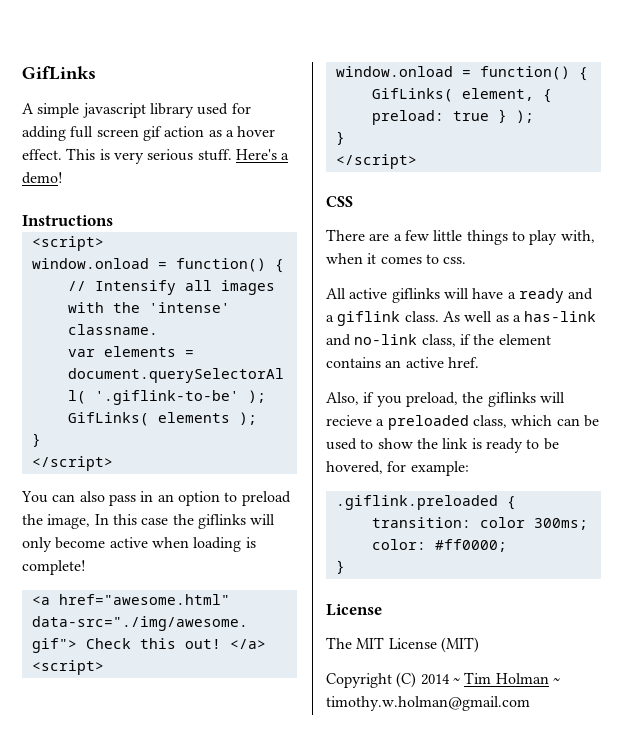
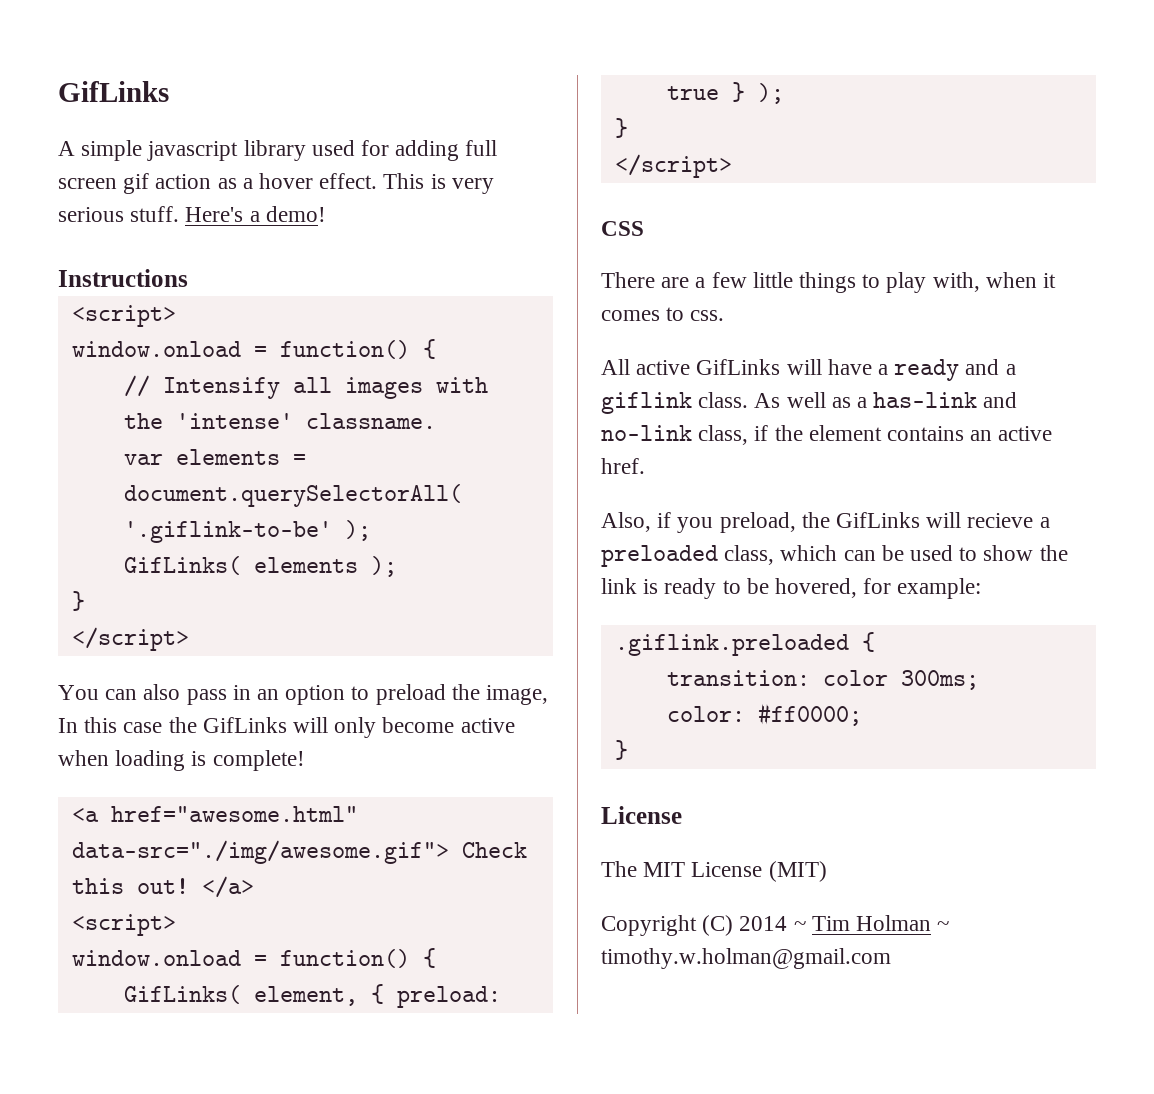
[197,514,246,529] giflinks -> [202,717,287,733] GifLinks
[391,288,440,303] giflinks -> [696,359,781,375] GifLinks
[487,392,536,407] giflinks -> [836,512,921,528] GifLinks

